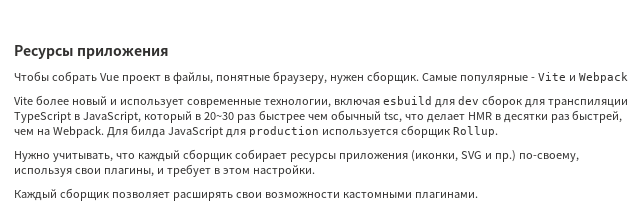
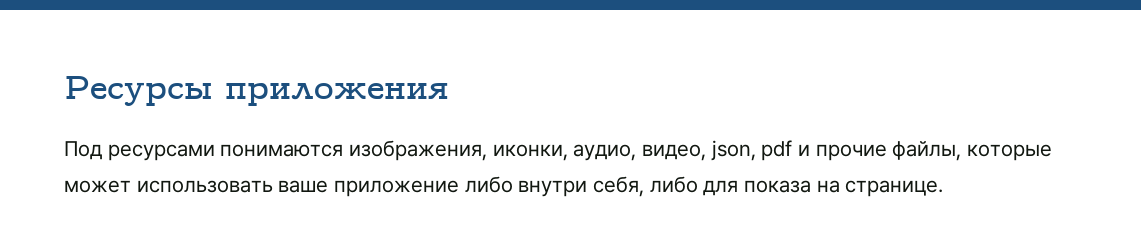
[14,71,628,84] [14,95,628,108] [14,110,623,123] [14,125,498,138] [14,149,579,162] [14,164,315,177] [14,188,478,201] Чтобы собрать Vue проект в файлы, понятные браузеру, нужен сборщик. Самые популярные - Vite и Webpack // Vite более новый и использует современные технологии, включая esbuild для dev сборок для транспиляции TypeScript в JavaScript, который в 20~30 раз быстрее чем обычный tsc, что делает HMR в десятки раз быстрей, чем на Webpack. Для билда JavaScript для production используется сборщик Rollup. // Нужно учитывать, что каждый сборщик собирает ресурсы приложения (иконки, SVG и пр.) по-своему, используя свои плагины, и требует в этом настройки. // Каждый сборщик позволяет расширять свои возможности кастомными плагинами. -> [64,140,1053,161] [64,176,944,197] Под ресурсами понимаются изображения, иконки, аудио, видео, json, pdf и прочие файлы, которые может использовать ваше приложение либо внутри себя, либо для показа на странице.

